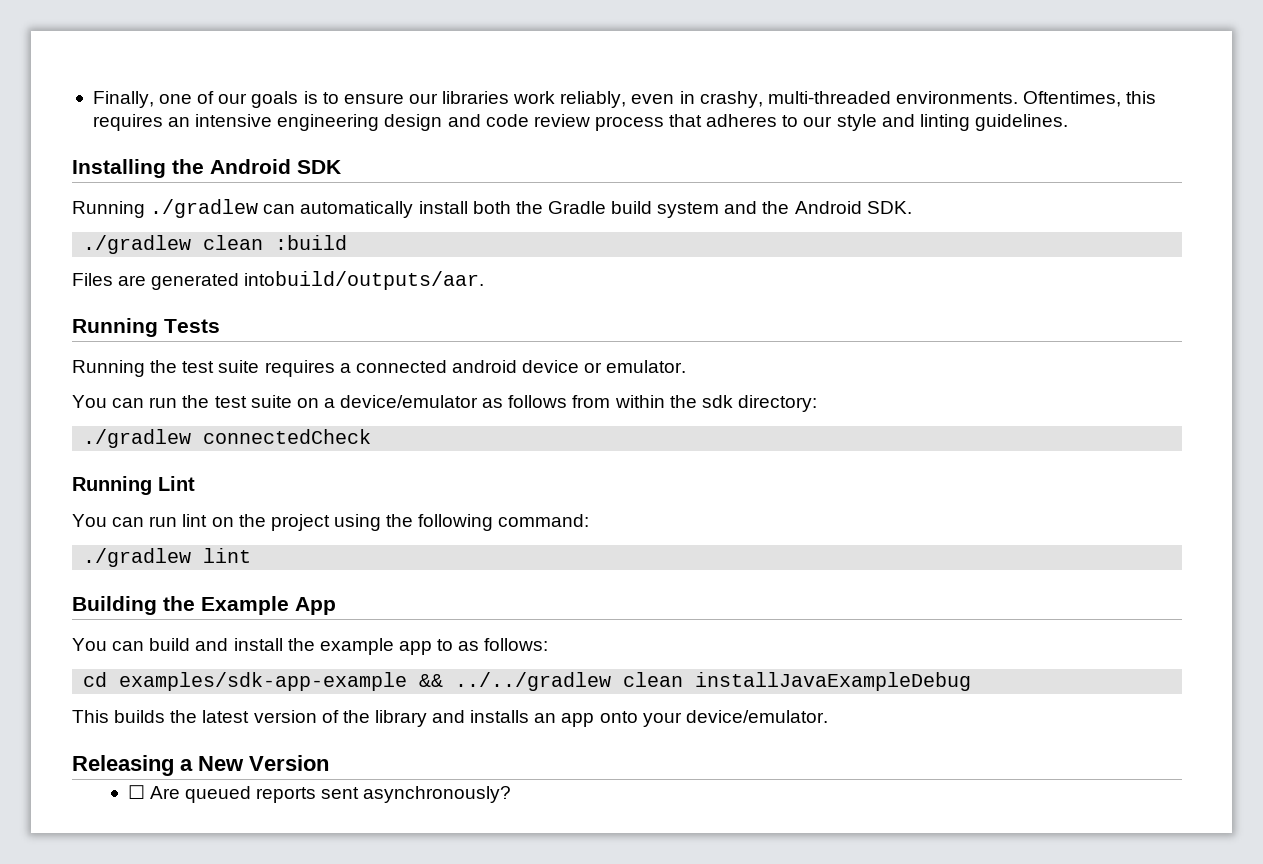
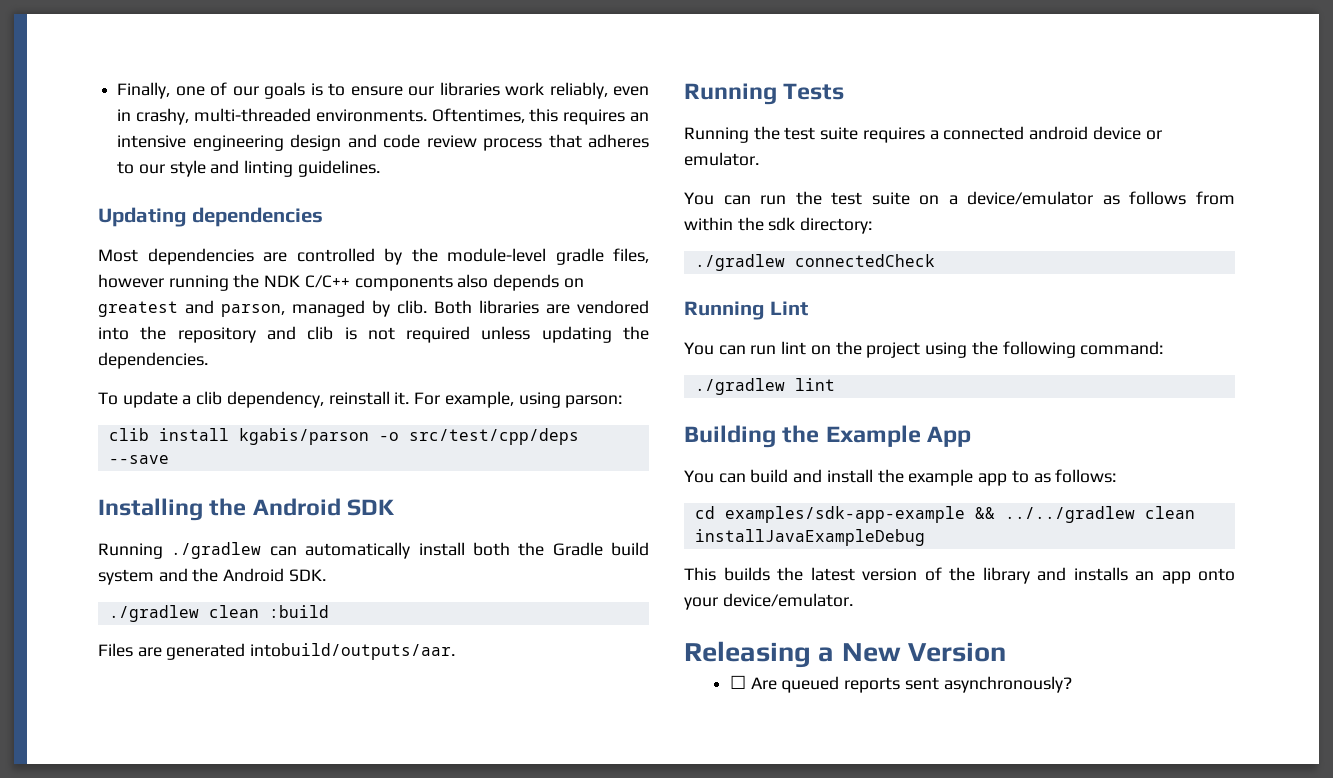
(1068, 122) none -> [98,207,323,227] [98,248,649,265] [98,274,584,291] [98,300,649,317] [98,326,649,343] [98,352,208,369] [98,391,623,408] [108,428,579,445] [108,455,169,464] // Updating dependencies // Most dependencies are controlled by the module-level gradle files, however running the NDK C/C++ components also depends on greatest and parson, managed by clib. Both libraries are vendored into the repository and clib is not required unless updating the dependencies. // To update a clib dependency, reinstall it. For example, using parson: // clib install kgabis/parson -o src/test/cpp/deps --save

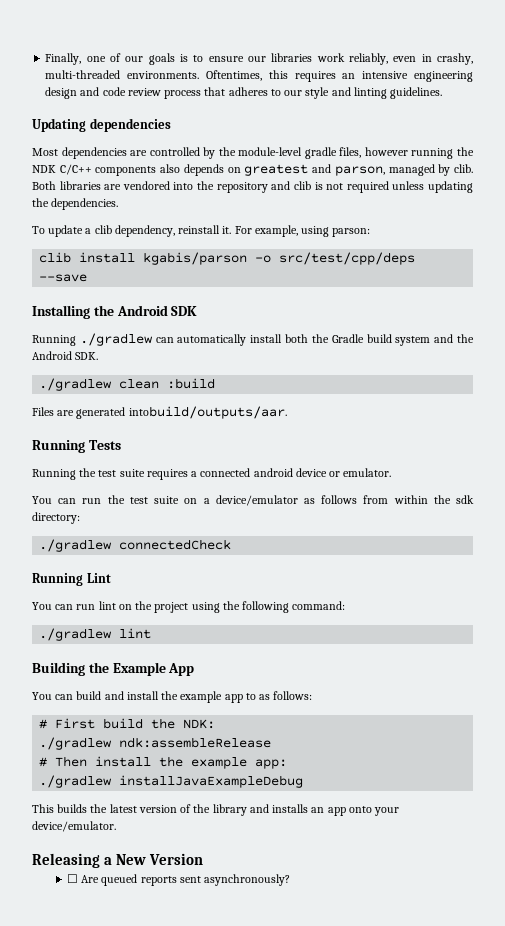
[694,506,1195,523] cd examples/sdk-app-example && ../../gradlew clean -> [39,718,216,729] [39,737,272,750] [39,756,288,769] [39,775,113,788] # First build the NDK: // ./gradlew ndk:assembleRelease // # Then install the example app: // ./gradlew

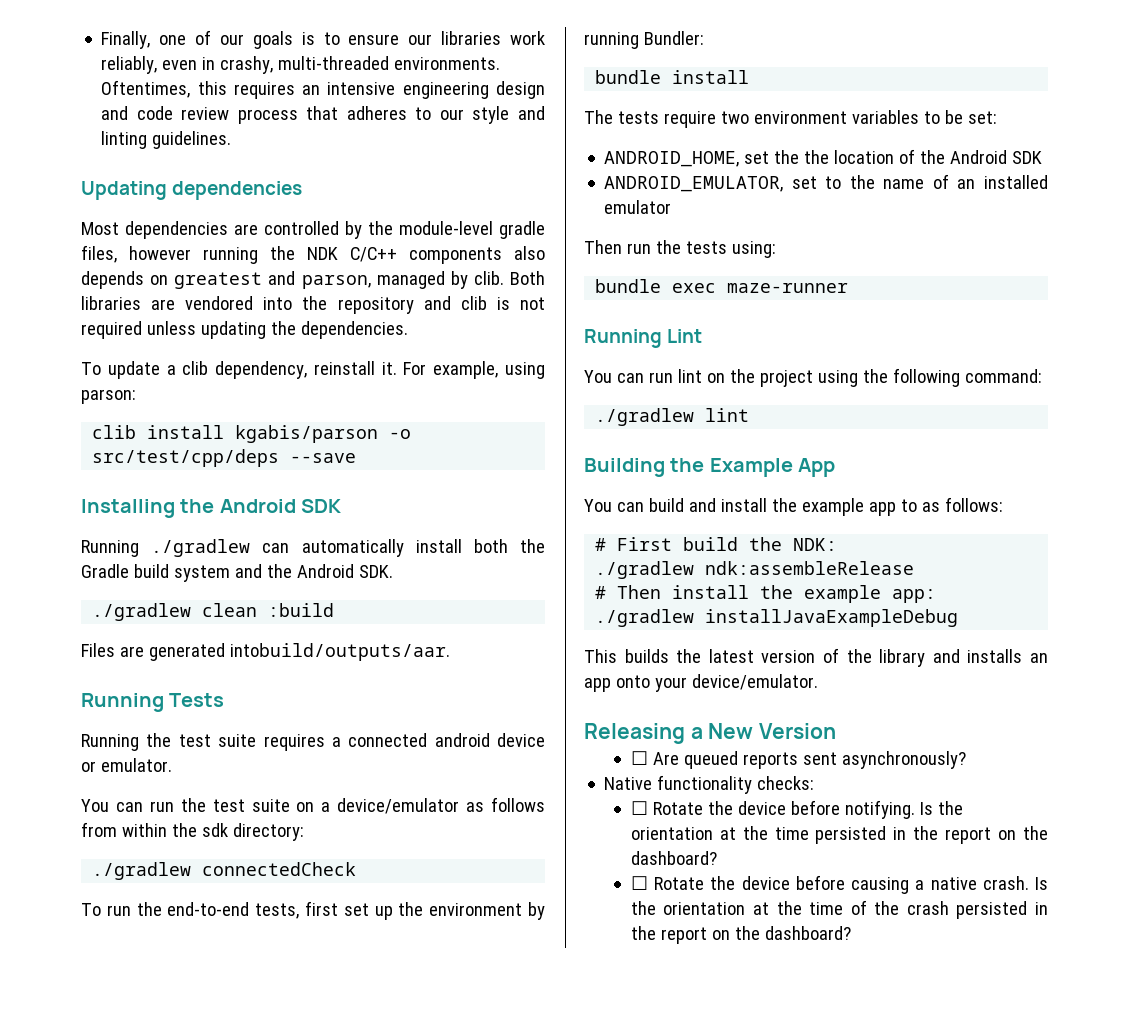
(232, 544) none -> [81,901,545,920] [584,31,704,49] [595,70,750,84] [584,110,997,128] [604,149,1043,167] [604,174,1048,192] [604,200,672,214] [584,240,776,258] [595,279,849,293] // To run the end-to-end tests, first set up the environment by running Bundler: // bundle install // The tests require two environment variables to be set: // ANDROID_HOME, set the the location of the Android SDK // ANDROID_EMULATOR, set to the name of an installed emulator // Then run the tests using: // bundle exec maze-runner
(291, 880) none -> [604,775,815,794] [630,800,963,819] [630,826,1048,844] [630,851,717,865] [630,875,1048,894] [630,900,1048,919] [630,926,851,944] // Native functionality checks: // ☐ Rotate the device before notifying. Is the orientation at the time persisted in the report on the dashboard? // ☐ Rotate the device before causing a native crash. Is the orientation at the time of the crash persisted in the report on the dashboard?

